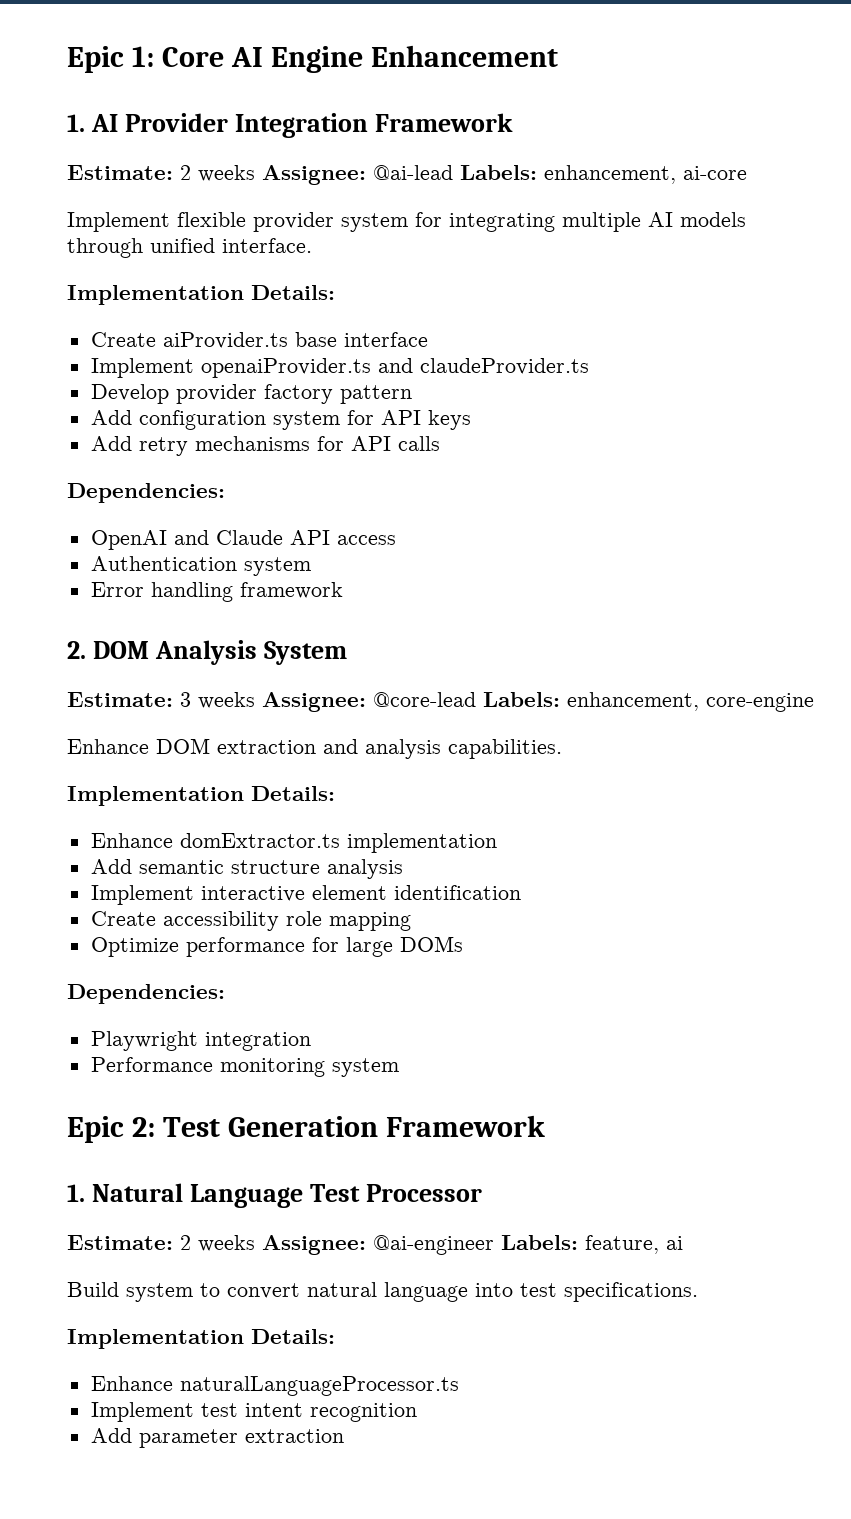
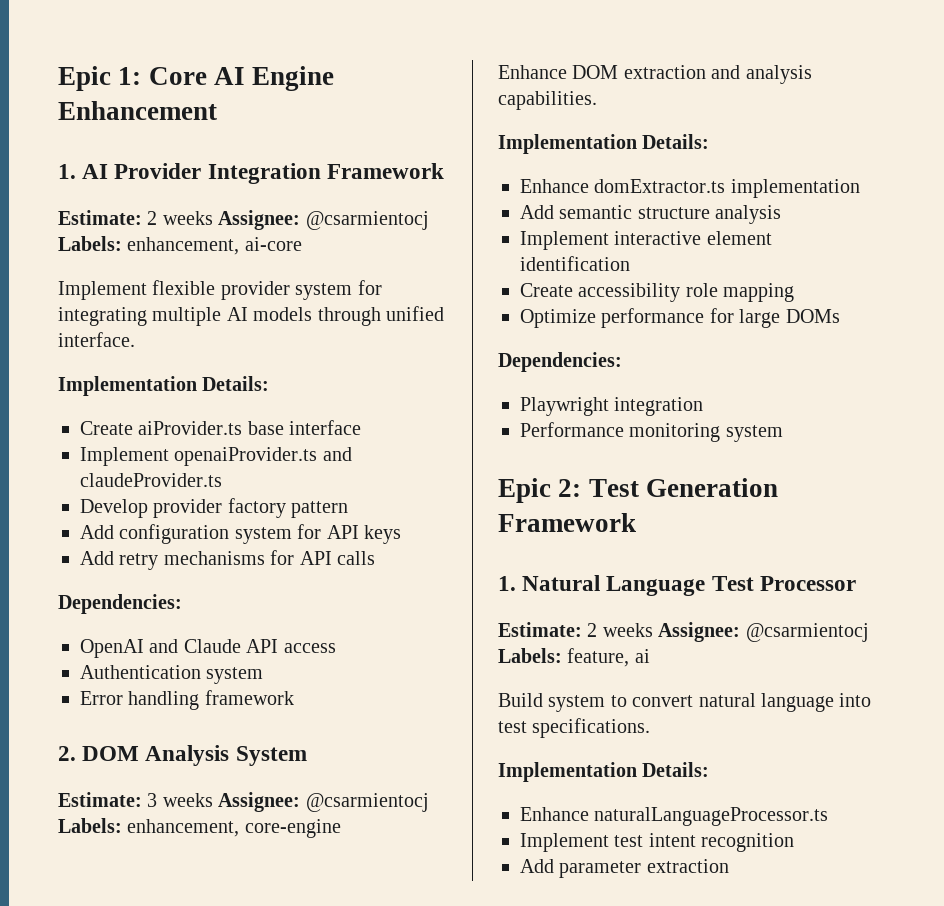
[373,165,453,180] @ai-lead -> [305,211,429,230] @csarmientocj
[373,692,476,707] @core-lead -> [305,793,429,812] @csarmientocj
[373,1235,494,1255] @ai-engineer -> [745,623,869,642] @csarmientocj

